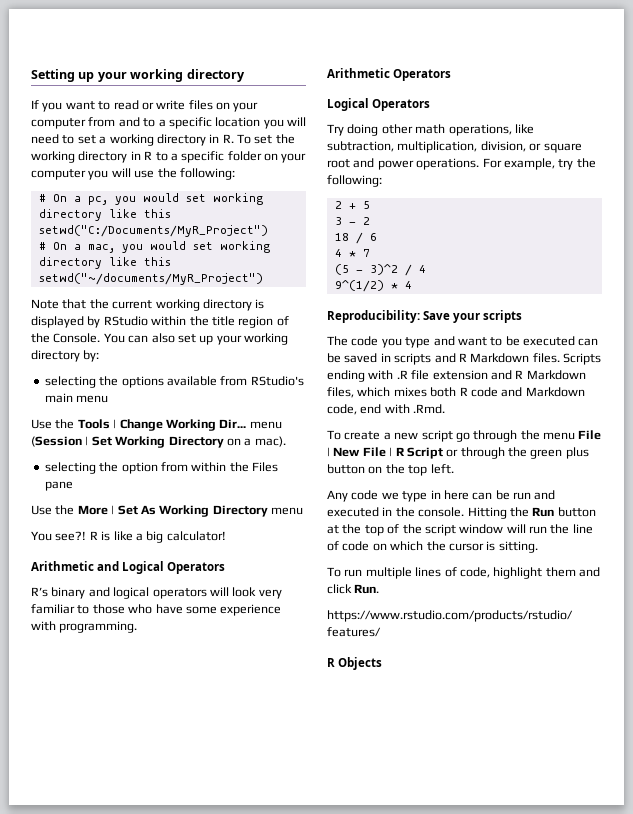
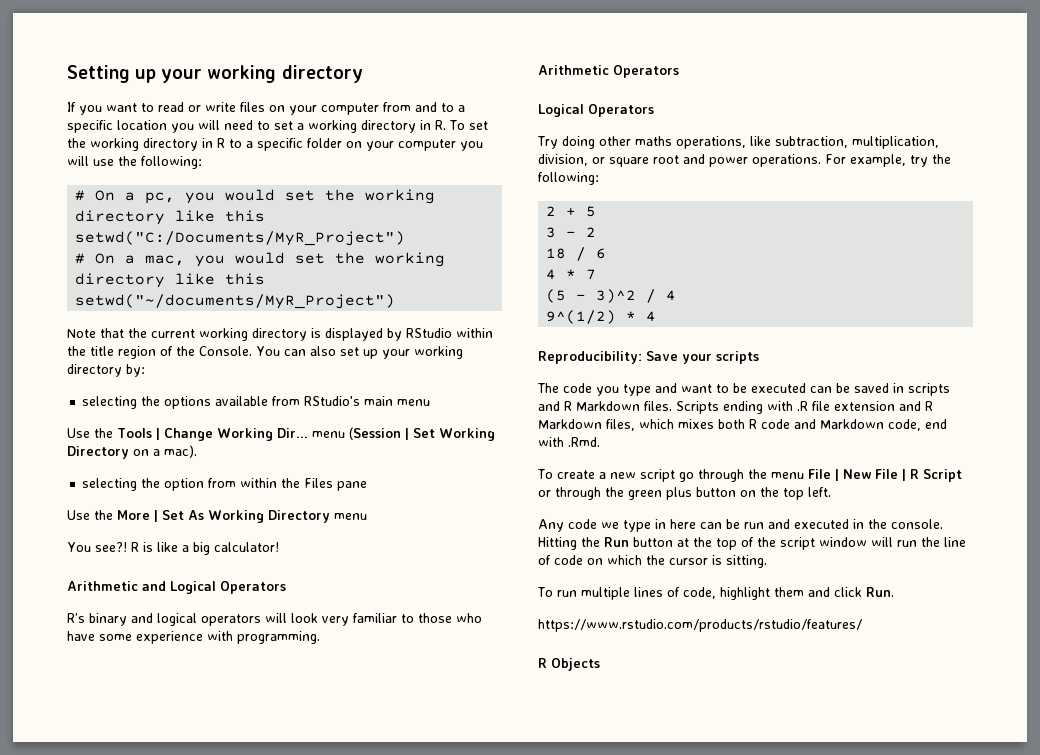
(206, 198) none -> [325,189,356,201] the
(213, 246) none -> [335,252,366,264] the
[415,124,446,134] math -> [635,136,672,146] maths

